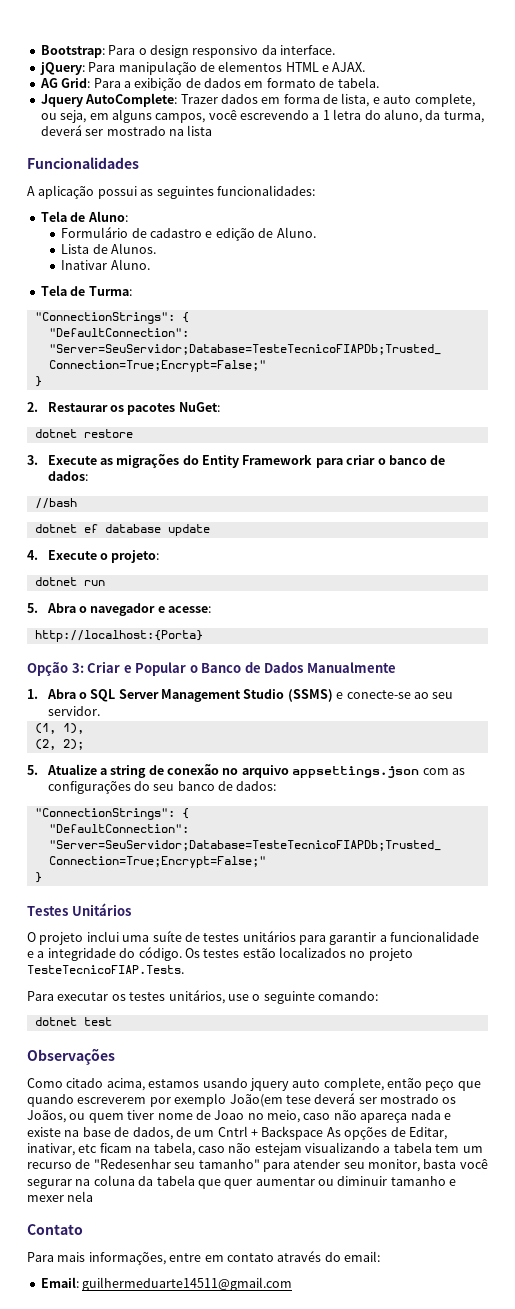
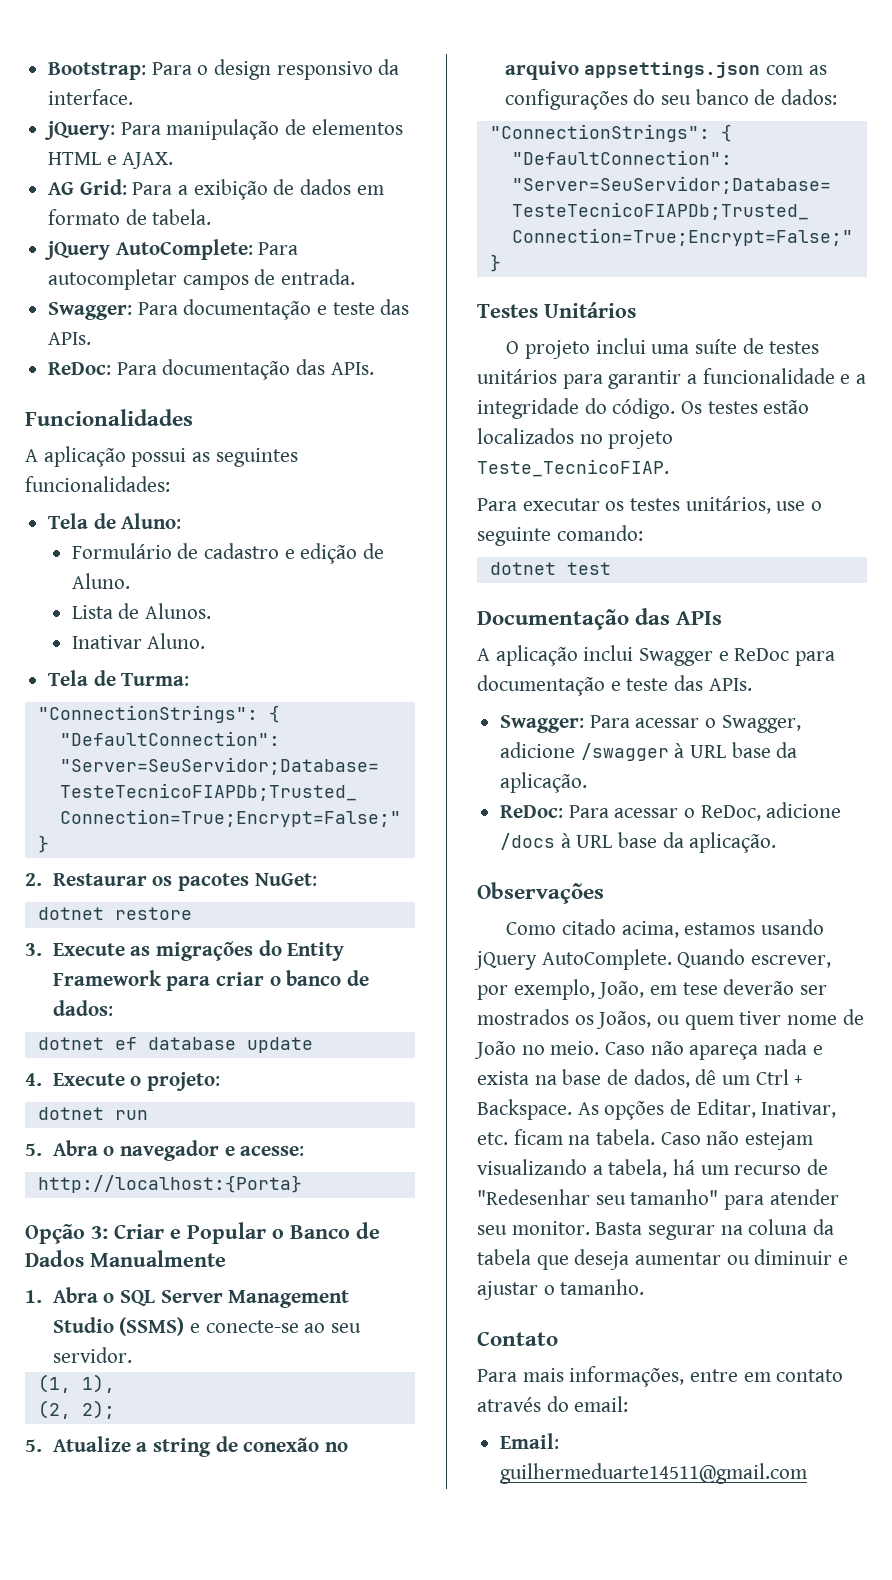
[40,93,475,107] [40,109,484,123] [40,125,213,136] Jquery AutoComplete: Trazer dados em forma de lista, e auto complete, ou seja, em alguns campos, você escrevendo a 1 letra do aluno, da turma, deverá ser mostrado na lista -> [44,239,299,260] [48,269,356,290] [48,299,410,320] [48,332,92,345] [48,359,374,380] jQuery AutoComplete: Para autocompletar campos de entrada. // Swagger: Para documentação e teste das APIs. // ReDoc: Para documentação das APIs.
[34,498,77,509] // //bash -> (113, 1008) none
[27,965,184,974] TesteTecnicoFIAP.Tests. -> [477,459,669,477] Teste_TecnicoFIAP.
(112, 1021) none -> [477,608,723,630] [477,645,836,666] [477,675,752,696] [500,715,801,733] [500,742,798,761] [500,772,588,793] [500,802,842,821] [500,832,777,853] // Documentação das APIs // A aplicação inclui Swagger e ReDoc para documentação e teste das APIs. // Swagger: Para acessar o Swagger, adicione /swagger à URL base da aplicação. // ReDoc: Para acessar o ReDoc, adicione /docs à URL base da aplicação.
[249,1077,481,1091] [27,1093,439,1107] jquery auto complete, então peço que quando escreverem por exemplo João(em tese deverá ser mostrado -> [474,949,832,970] [477,979,828,1000] [477,1009,569,1025] jQuery AutoComplete. Quando escrever, por exemplo, João, em tese deverão ser mostrados
[214,1110,331,1123] Joao no meio, caso -> [474,1041,646,1059] João no meio. Caso
[27,1127,61,1137] existe -> [477,1071,529,1085] exista
[175,1126,447,1140] [27,1142,225,1156] de um Cntrl + Backspace As opções de Editar, inativar, etc ficam na tabela, caso -> [695,1069,804,1085] [477,1099,837,1120] [477,1129,701,1145] dê um Ctrl + Backspace. As opções de Editar, Inativar, etc. ficam na tabela. Caso
[393,1142,460,1153] tabela tem -> [608,1159,696,1178] tabela, há
[368,1159,488,1172] monitor, basta você -> [511,1221,643,1235] monitor. Basta
[224,1179,253,1189] quer -> [574,1249,630,1270] deseja
[390,1176,457,1186] [27,1191,94,1202] tamanho e mexer nela -> [838,1255,849,1265] [477,1279,645,1300] e ajustar o tamanho.

